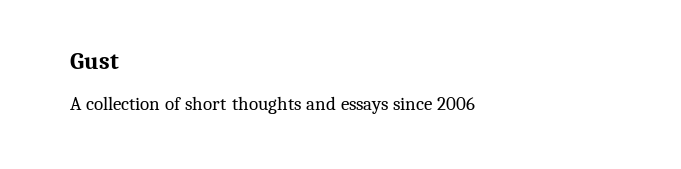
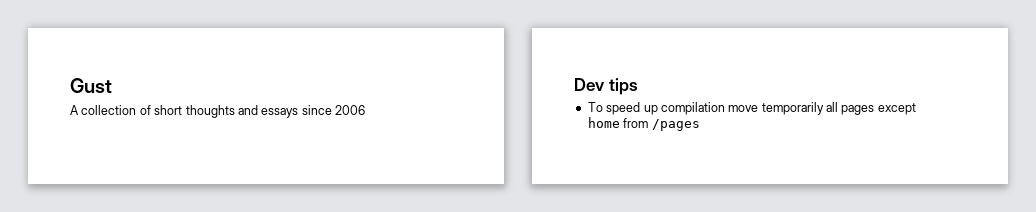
(476, 103) none -> [574,78,638,95] [587,102,916,115] [587,117,700,131] // Dev tips // To speed up compilation move temporarily all pages except home from /pages

